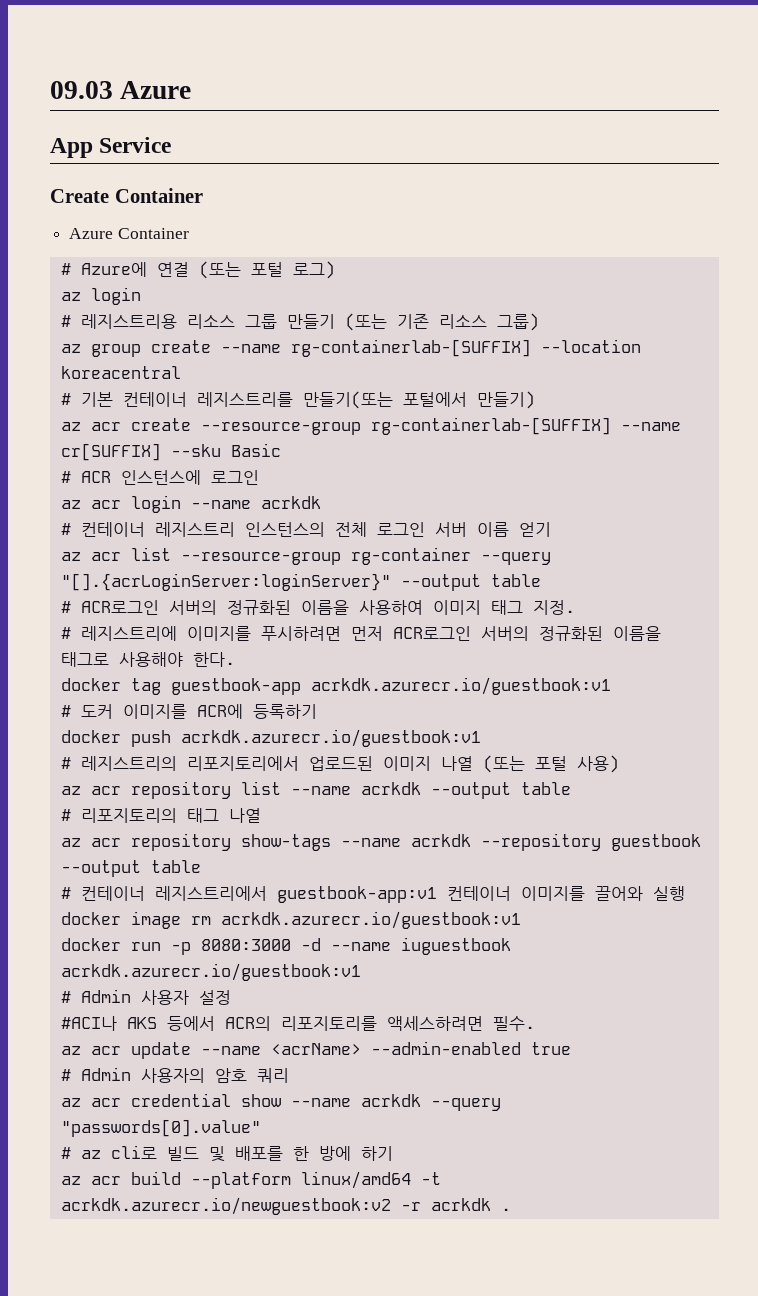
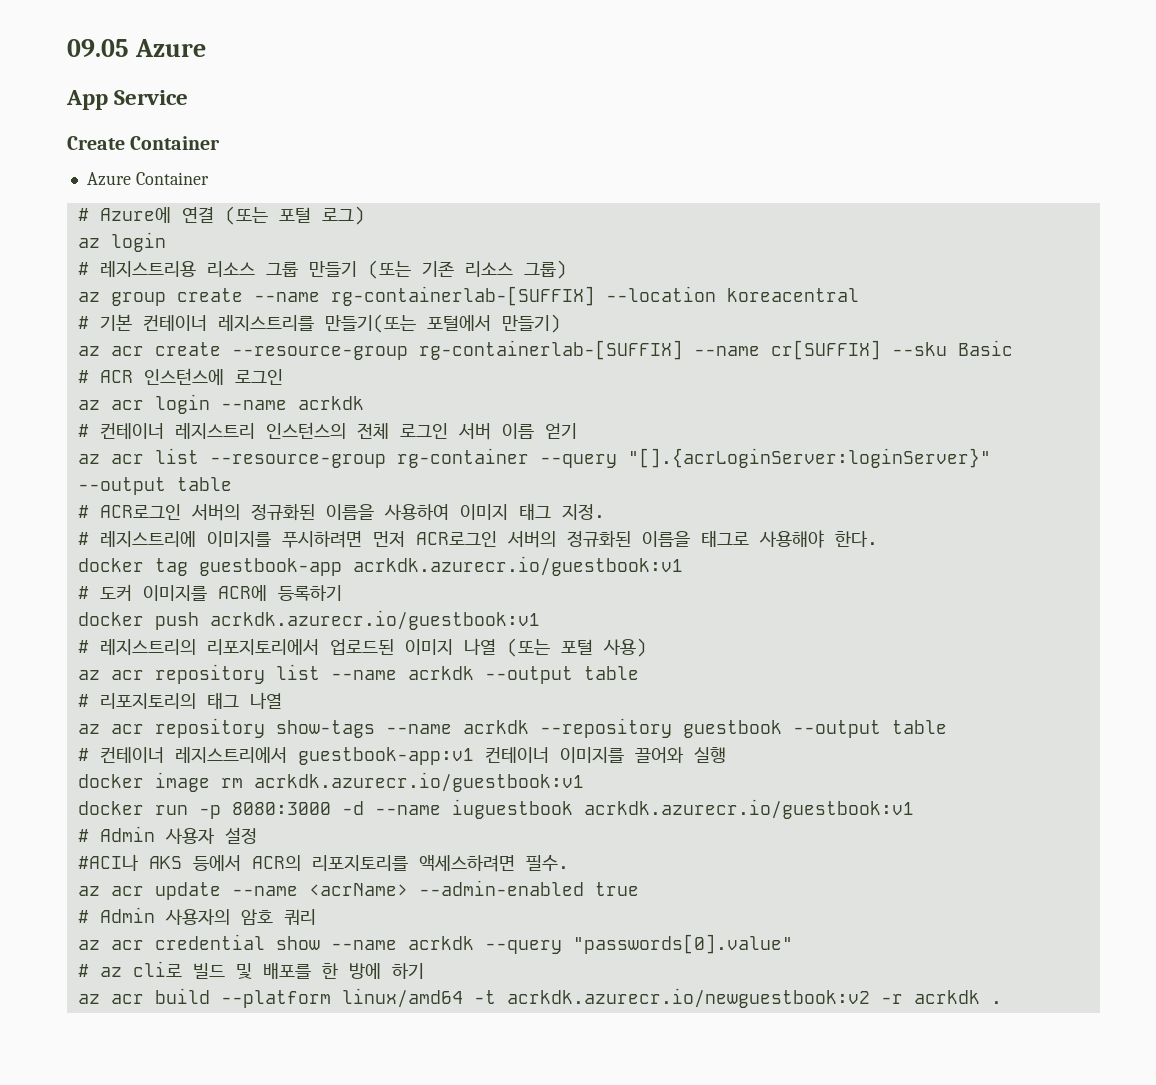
[50,81,113,99] 09.03 -> [67,39,129,57] 09.05

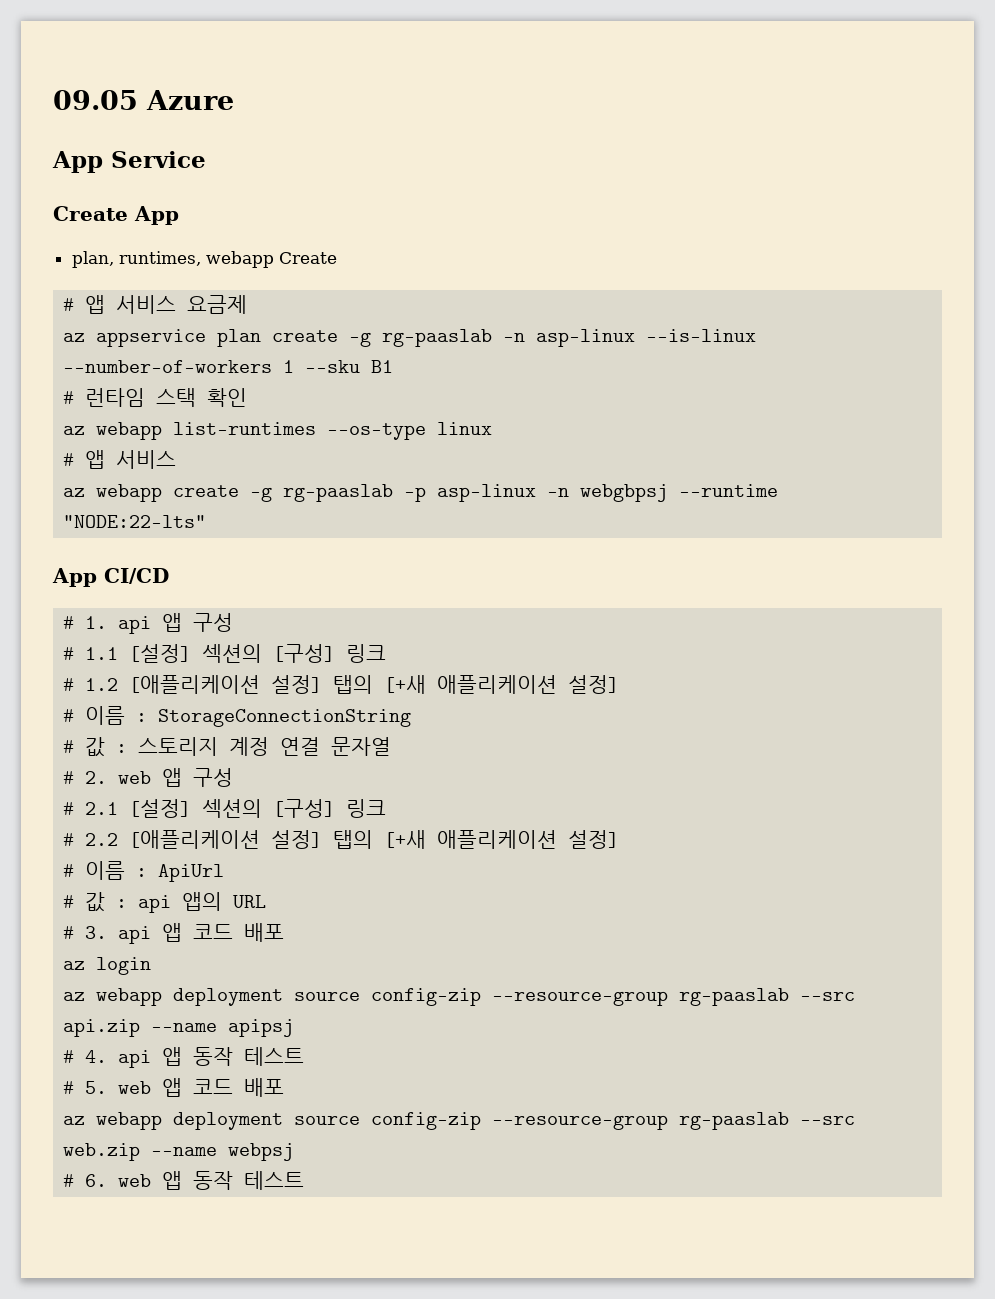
[130,136,221,150] [86,172,209,186] [77,206,365,225] [77,232,166,252] [77,260,567,279] [77,286,859,306] [77,314,561,333] [77,340,1013,360] [77,368,283,385] [77,394,364,414] [77,422,577,440] [77,448,991,468] [77,477,232,495] [77,503,605,521] [77,530,878,548] [77,556,683,576] [77,584,342,601] [77,610,540,630] [77,638,647,657] [77,664,639,684] [77,692,282,709] [77,718,947,738] [77,747,726,765] [77,772,584,792] [77,799,914,819] [77,826,257,844] [77,854,569,872] [77,880,639,900] [77,907,316,925] [77,934,793,954] [77,961,424,979] [77,988,1002,1008] Container // Azure Container // # Azure에 연결 (또는 포털 로그) // az login // # 레지스트리용 리소스 그룹 만들기 (또는 기존 리소스 그룹) // az group create --name rg-containerlab-[SUFFIX] --location koreacentral // # 기본 컨테이너 레지스트리를 만들기(또는 포털에서 만들기) // az acr create --resource-group rg-containerlab-[SUFFIX] --name cr[SUFFIX] --sku Basic // # ACR 인스턴스에 로그인 // az acr login --name acrkdk // # 컨테이너 레지스트리 인스턴스의 전체 로그인 서버 이름 얻기 // az acr list --resource-group rg-container --query "[].{acrLoginServer:loginServer}" --output table // # ACR로그인 서버의 정규화된 이름을 사용하여 이미지 태그 지정. // # 레지스트리에 이미지를 푸시하려면 먼저 ACR로그인 서버의 정규화된 이름을 태그로 사용해야 한다. // docker tag guestbook-app acrkdk.azurecr.io/guestbook:v1 // # 도커 이미지를 ACR에 등록하기 // docker push acrkdk.azurecr.io/guestbook:v1 // # 레지스트리의 리포지토리에서 업로드된 이미지 나열 (또는 포털 사용) // az acr repository list --name acrkdk --output table // # 리포지토리의 태그 나열 // az acr repository show-tags --name acrkdk --repository guestbook --output table // # 컨테이너 레지스트리에서 guestbook-app:v1 컨테이너 이미지를 끌어와 실행 // docker image rm acrkdk.azurecr.io/guestbook:v1 // docker run -p 8080:3000 -d --name iuguestbook acrkdk.azurecr.io/guestbook:v1 // # Admin 사용자 설정 // #ACI나 AKS 등에서 ACR의 리포지토리를 액세스하려면 필수. // az acr update --name <acrName> --admin-enabled true // # Admin 사용자의 암호 쿼리 // az acr credential show --name acrkdk --query "passwords[0].value" // # az cli로 빌드 및 배포를 한 방에 하기 // az acr build --platform linux/amd64 -t acrkdk.azurecr.io/newguestbook:v2 -r acrkdk . -> [134,206,179,225] [71,251,337,268] [63,295,248,314] [63,329,757,347] [63,360,394,373] [63,388,248,407] [63,422,493,440] [63,450,177,469] [63,484,779,502] [63,515,207,528] [52,568,169,587] [63,613,234,634] [63,644,387,663] [63,675,620,694] [63,706,412,727] [63,737,392,757] [63,768,234,787] [63,799,387,818] [63,830,620,849] [63,861,225,882] [63,892,267,913] [63,923,285,944] [63,957,152,975] [63,988,856,1006] [63,1019,295,1037] [63,1047,305,1068] [63,1078,285,1097] [63,1112,856,1130] [63,1143,295,1161] [63,1171,305,1190] App // plan, runtimes, webapp Create // # 앱 서비스 요금제 // az appservice plan create -g rg-paaslab -n asp-linux --is-linux --number-of-workers 1 --sku B1 // # 런타임 스택 확인 // az webapp list-runtimes --os-type linux // # 앱 서비스 // az webapp create -g rg-paaslab -p asp-linux -n webgbpsj --runtime "NODE:22-lts" // App CI/CD // # 1. api 앱 구성 // # 1.1 [설정] 섹션의 [구성] 링크 // # 1.2 [애플리케이션 설정] 탭의 [+새 애플리케이션 설정] // # 이름 : StorageConnectionString // # 값 : 스토리지 계정 연결 문자열 // # 2. web 앱 구성 // # 2.1 [설정] 섹션의 [구성] 링크 // # 2.2 [애플리케이션 설정] 탭의 [+새 애플리케이션 설정] // # 이름 : ApiUrl // # 값 : api 앱의 URL // # 3. api 앱 코드 배포 // az login // az webapp deployment source config-zip --resource-group rg-paaslab --src api.zip --name apipsj // # 4. api 앱 동작 테스트 // # 5. web 앱 코드 배포 // az webapp deployment source config-zip --resource-group rg-paaslab --src web.zip --name webpsj // # 6. web 앱 동작 테스트

